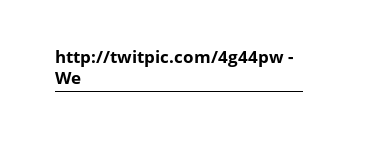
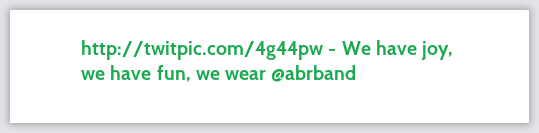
(81, 78) none -> [375,40,454,60] [81,65,357,82] have joy, we have fun, we wear @abrband

